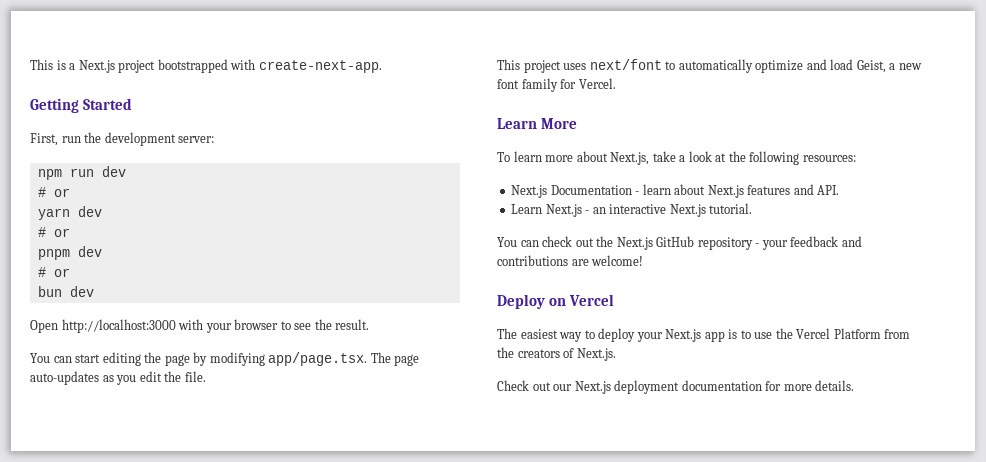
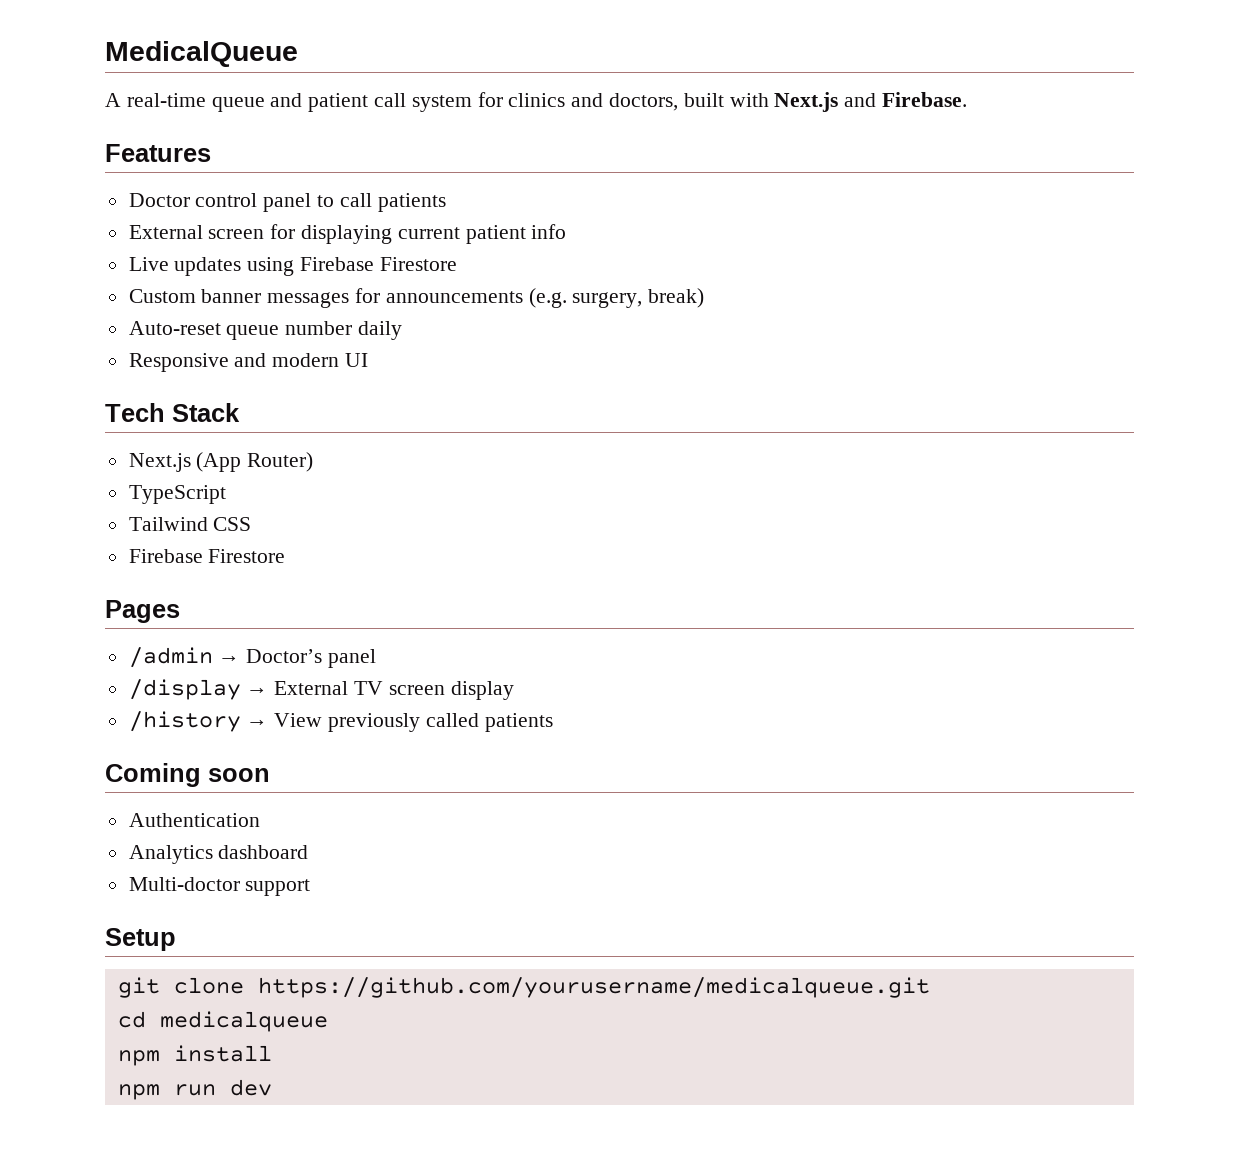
[30,59,382,73] [30,98,133,113] [30,132,215,146] [37,166,126,180] [37,187,70,197] [37,206,102,220] [37,227,70,237] [37,246,102,260] [37,267,70,277] [37,286,94,297] [30,319,370,333] [30,352,420,366] [30,371,206,385] [497,59,922,73] [497,78,616,92] [497,118,578,129] [497,151,856,165] [511,184,840,198] [511,203,753,217] [497,236,862,250] [497,255,644,266] [497,294,615,309] [497,328,911,342] [497,347,616,361] [497,380,855,394] This is a Next.js project bootstrapped with create-next-app. // Getting Started // First, run the development server: // npm run dev // # or // yarn dev // # or // pnpm dev // # or // bun dev // Open http://localhost:3000 with your browser to see the result. // You can start editing the page by modifying app/page.tsx. The page auto-updates as you edit the file. // This project uses next/font to automatically optimize and load Geist, a new font family for Vercel. // Learn More // To learn more about Next.js, take a look at the following resources: // Next.js Documentation - learn about Next.js features and API. // Learn Next.js - an interactive Next.js tutorial. // You can check out the Next.js GitHub repository - your feedback and contributions are welcome! // Deploy on Vercel // The easiest way to deploy your Next.js app is to use the Vercel Platform from the creators of Next.js. // Check out our Next.js deployment documentation for more details. -> [105,41,298,67] [105,92,968,112] [105,144,211,162] [128,193,446,212] [128,224,567,244] [128,257,457,276] [128,288,705,308] [128,321,403,340] [128,353,369,372] [105,403,240,422] [128,452,314,472] [128,485,226,504] [128,517,252,531] [128,549,286,563] [105,600,180,623] [128,647,377,668] [128,679,514,700] [128,711,553,732] [105,763,270,787] [128,813,260,827] [128,845,309,864] [128,877,311,896] [105,928,176,951] [117,977,930,998] [117,1011,328,1032] [117,1045,272,1066] [117,1079,272,1100] MedicalQueue // A real-time queue and patient call system for clinics and doctors, built with Next.js and Firebase. // Features // Doctor control panel to call patients // External screen for displaying current patient info // Live updates using Firebase Firestore // Custom banner messages for announcements (e.g. surgery, break) // Auto-reset queue number daily // Responsive and modern UI // Tech Stack // Next.js (App Router) // TypeScript // Tailwind CSS // Firebase Firestore // Pages // /admin → Doctor’s panel // /display → External TV screen display // /history → View previously called patients // Coming soon // Authentication // Analytics dashboard // Multi-doctor support // Setup // git clone https://github.com/yourusername/medicalqueue.git // cd medicalqueue // npm install // npm run dev

